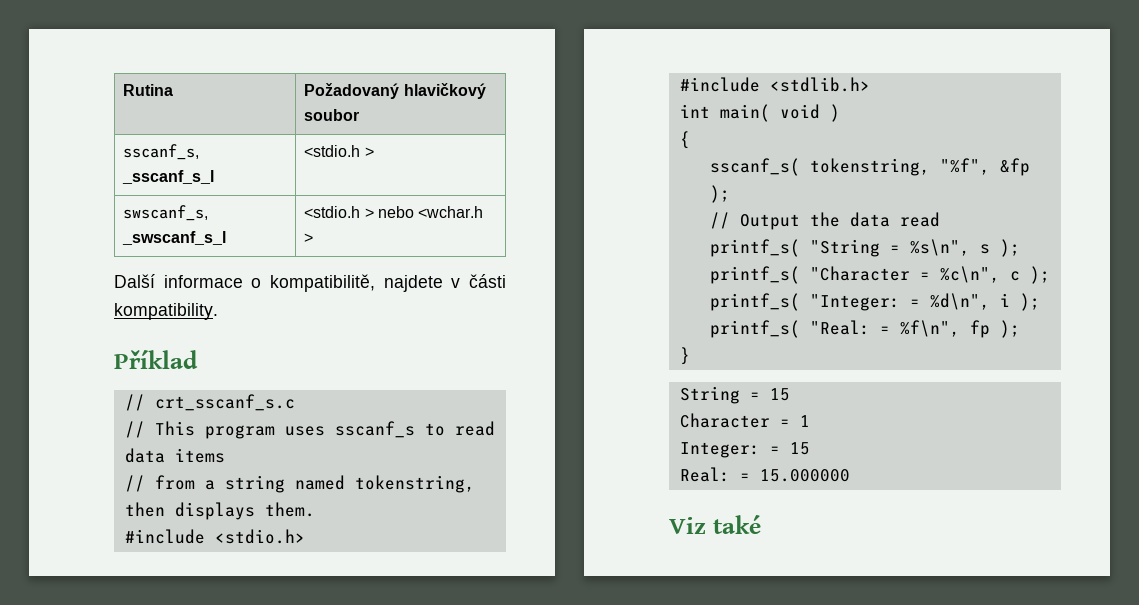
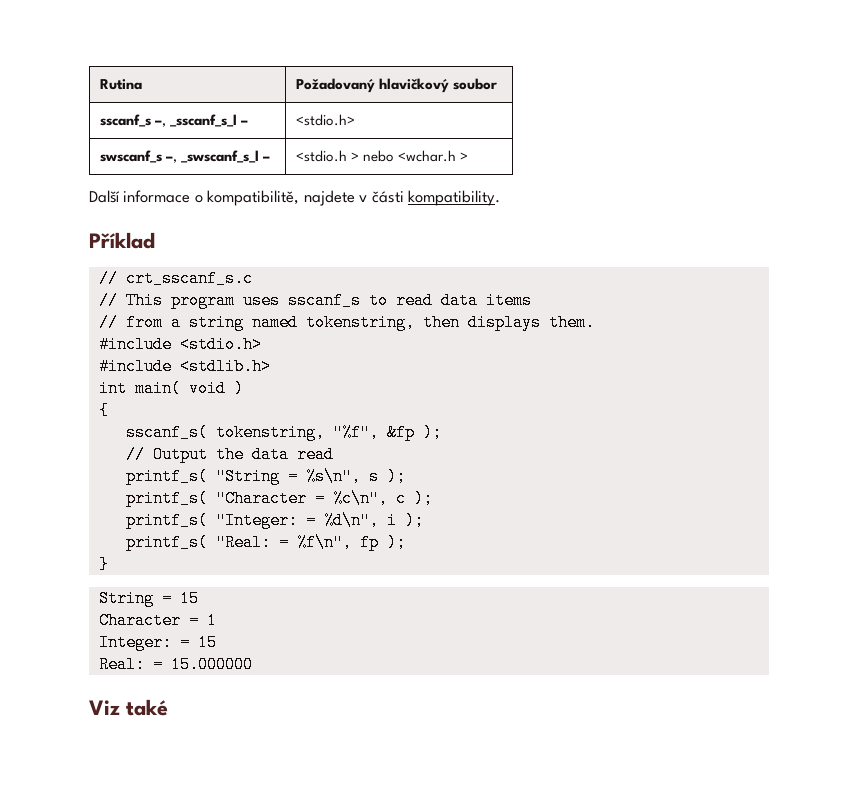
[123,144,200,160] sscanf_s, -> [99,114,167,127] sscanf_s –,
[304,145,374,157] [123,205,209,221] | <stdio.h > // swscanf_s, -> [241,120,249,125] [295,114,355,126] [99,150,178,163] – | <stdio.h> // swscanf_s –,
(227, 238) none -> [263,156,271,161] –

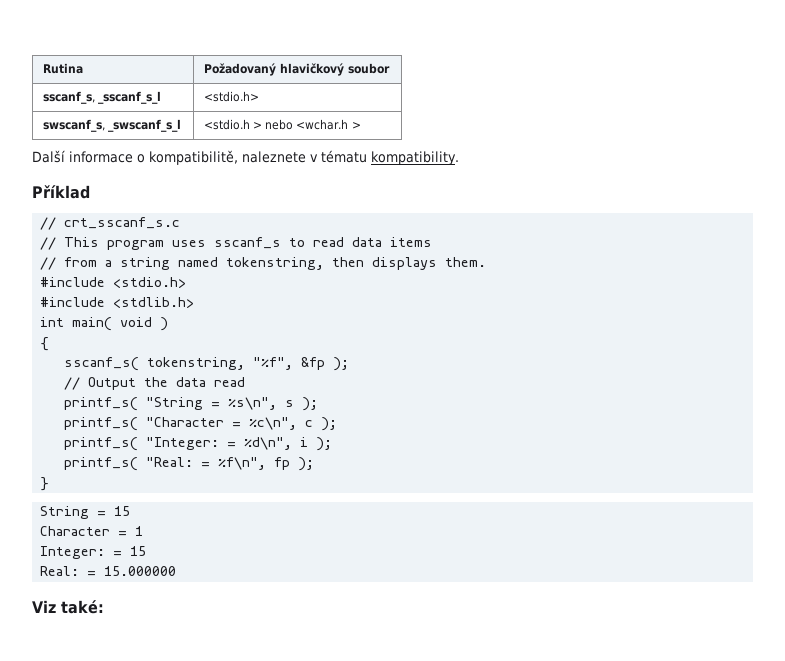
[99,114,167,127] sscanf_s –, -> [42,91,95,104] sscanf_s,
[241,120,249,125] [295,114,355,126] [99,150,178,163] – | <stdio.h> // swscanf_s –, -> [203,91,259,102] [42,119,105,132] | <stdio.h> // swscanf_s,
[263,156,271,161] – -> (181, 125) none
[303,190,404,206] najdete v části -> [242,150,367,163] naleznete v tématu
[126,699,168,716] také -> [61,600,104,614] také:

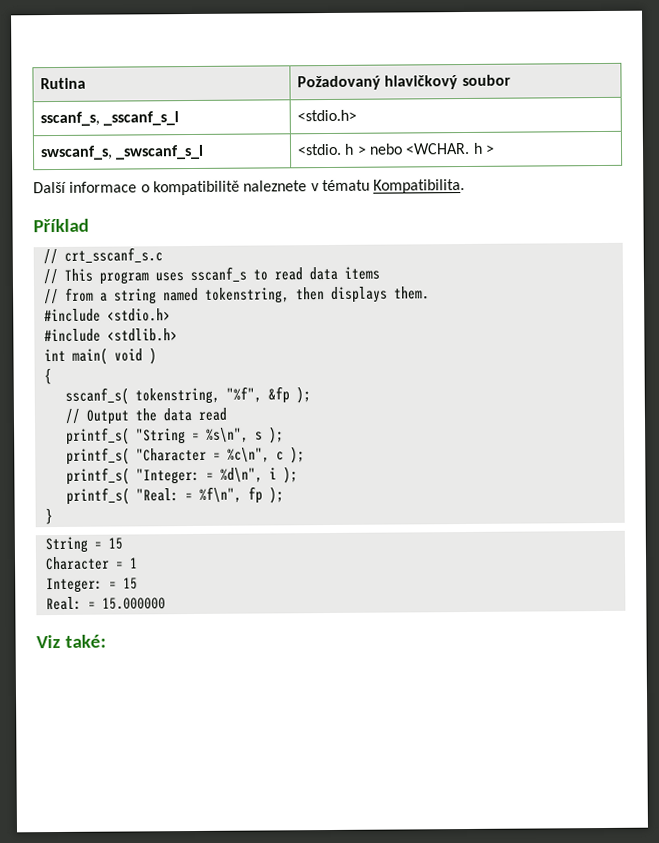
[203,119,349,130] <stdio.h > nebo <wchar.h -> [297,142,483,156] <stdio. h > nebo <WCHAR. h
[149,150,238,165] kompatibilitě, -> [152,180,240,196] kompatibilitě
[371,151,459,165] kompatibility. -> [373,178,466,194] Kompatibilita.

